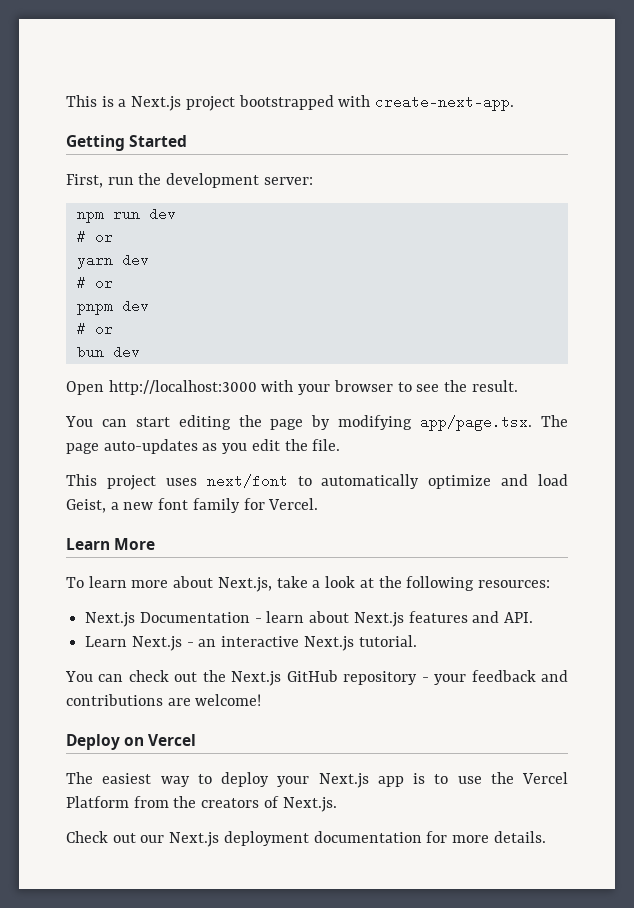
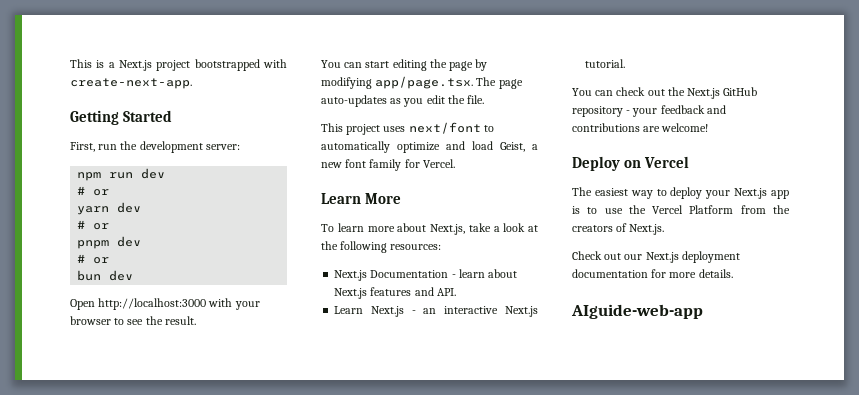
(546, 837) none -> [571,304,703,319] // AIguide-web-app

